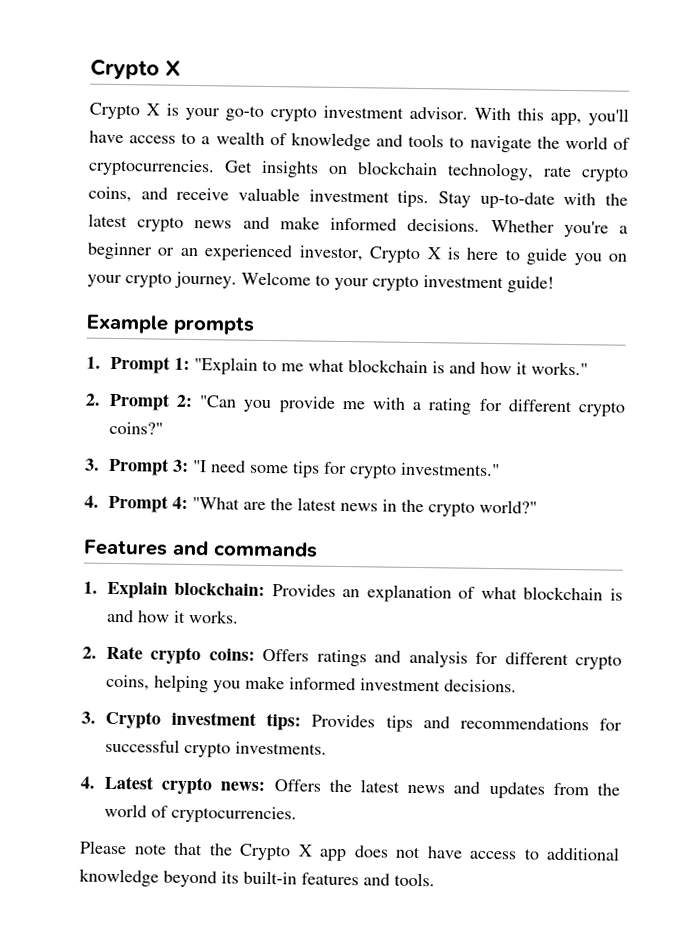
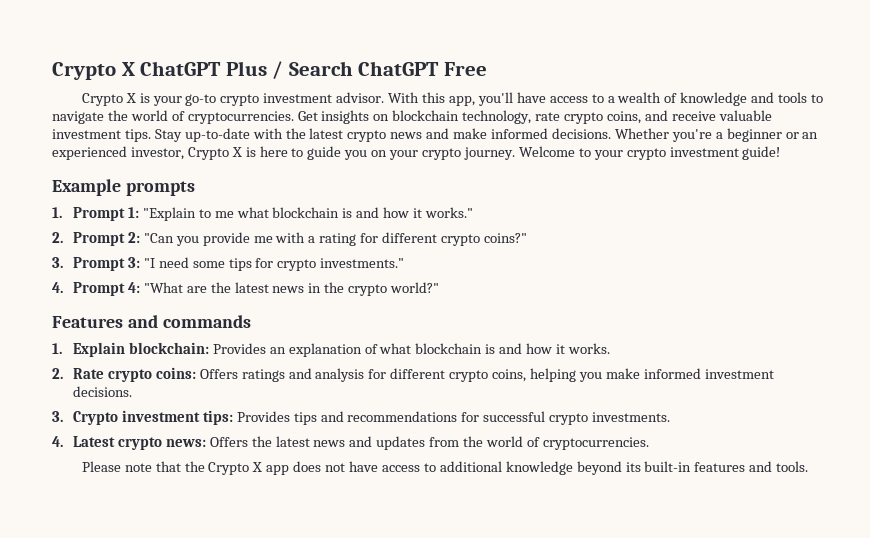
[90,58,181,80] Crypto X -> [52,61,487,80] Crypto X ChatGPT Plus / Search ChatGPT Free

